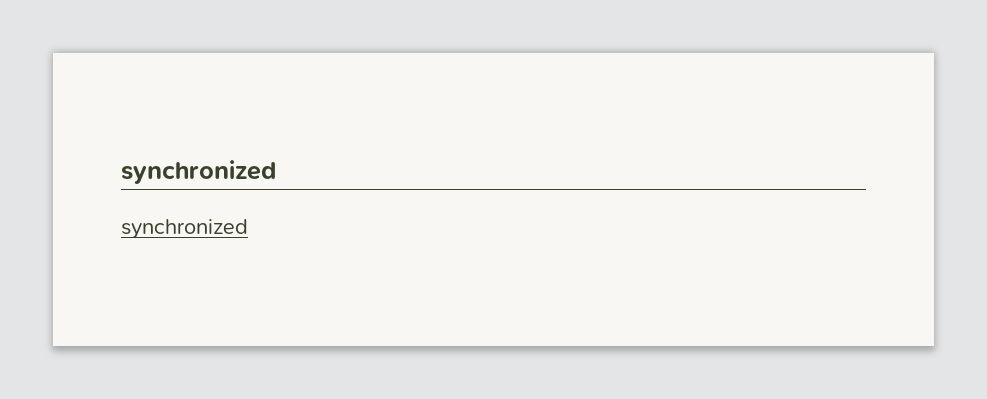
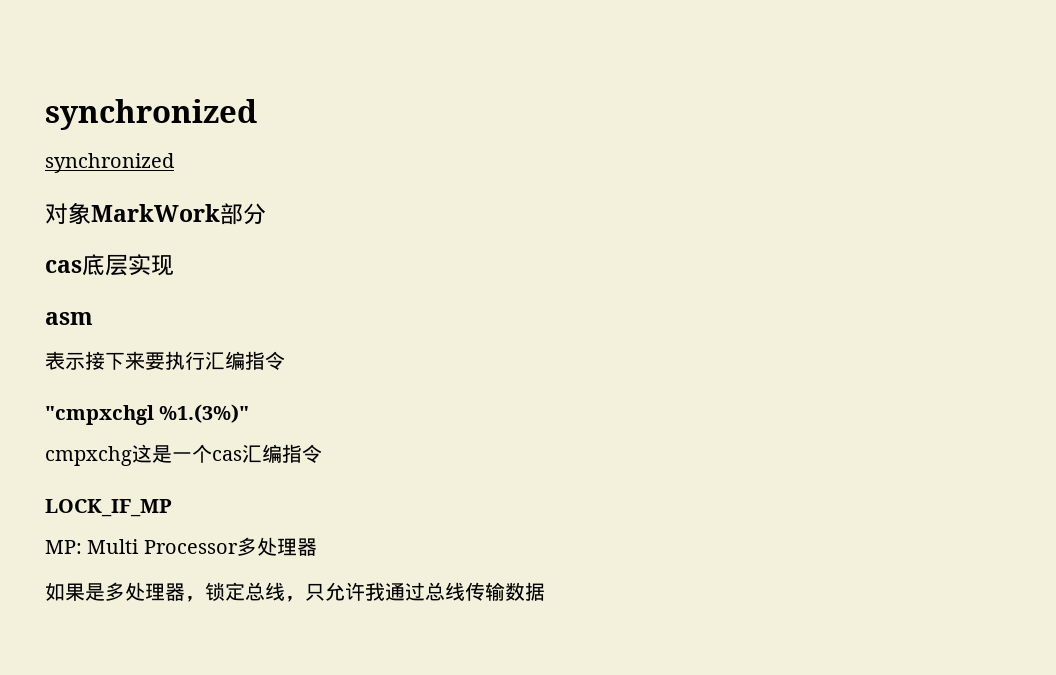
(248, 229) none -> [45,202,266,225] [45,254,174,276] [45,312,93,325] [45,351,285,370] [45,404,250,425] [45,444,322,466] [45,499,172,517] [45,537,317,556] [45,582,545,602] // 对象MarkWork部分 // cas底层实现 // asm // 表示接下来要执行汇编指令 // "cmpxchgl %1.(3%)" // cmpxchg这是一个cas汇编指令 // LOCK_IF_MP // MP: Multi Processor多处理器 // 如果是多处理器，锁定总线，只允许我通过总线传输数据

